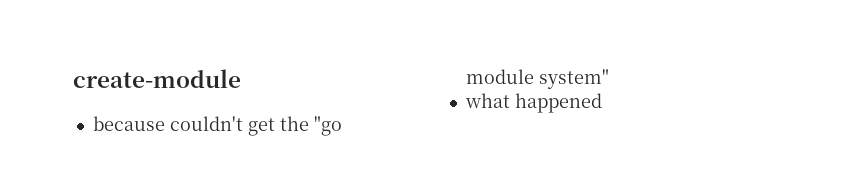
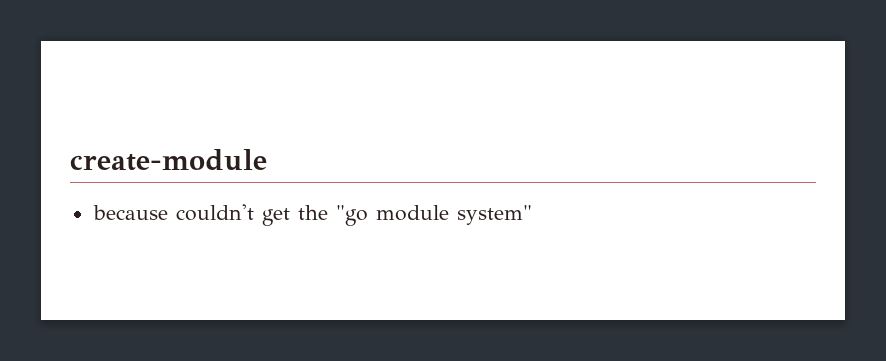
[464,93,602,113] // what happened -> (532, 215) none

